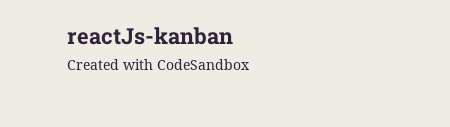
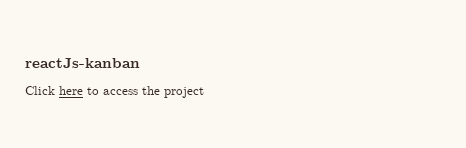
[67,59,250,70] Created with CodeSandbox -> [25,86,204,98] Click here to access the project

